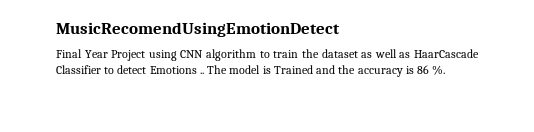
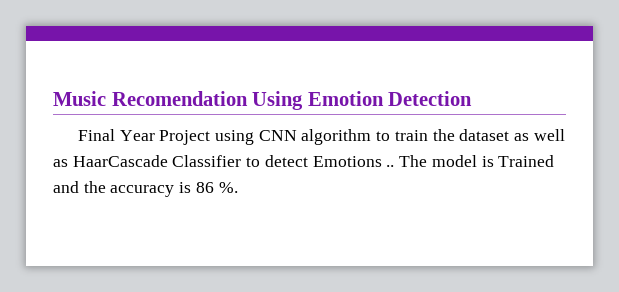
[56,22,340,37] MusicRecomendUsingEmotionDetect -> [53,91,473,110] Music Recomendation Using Emotion Detection

